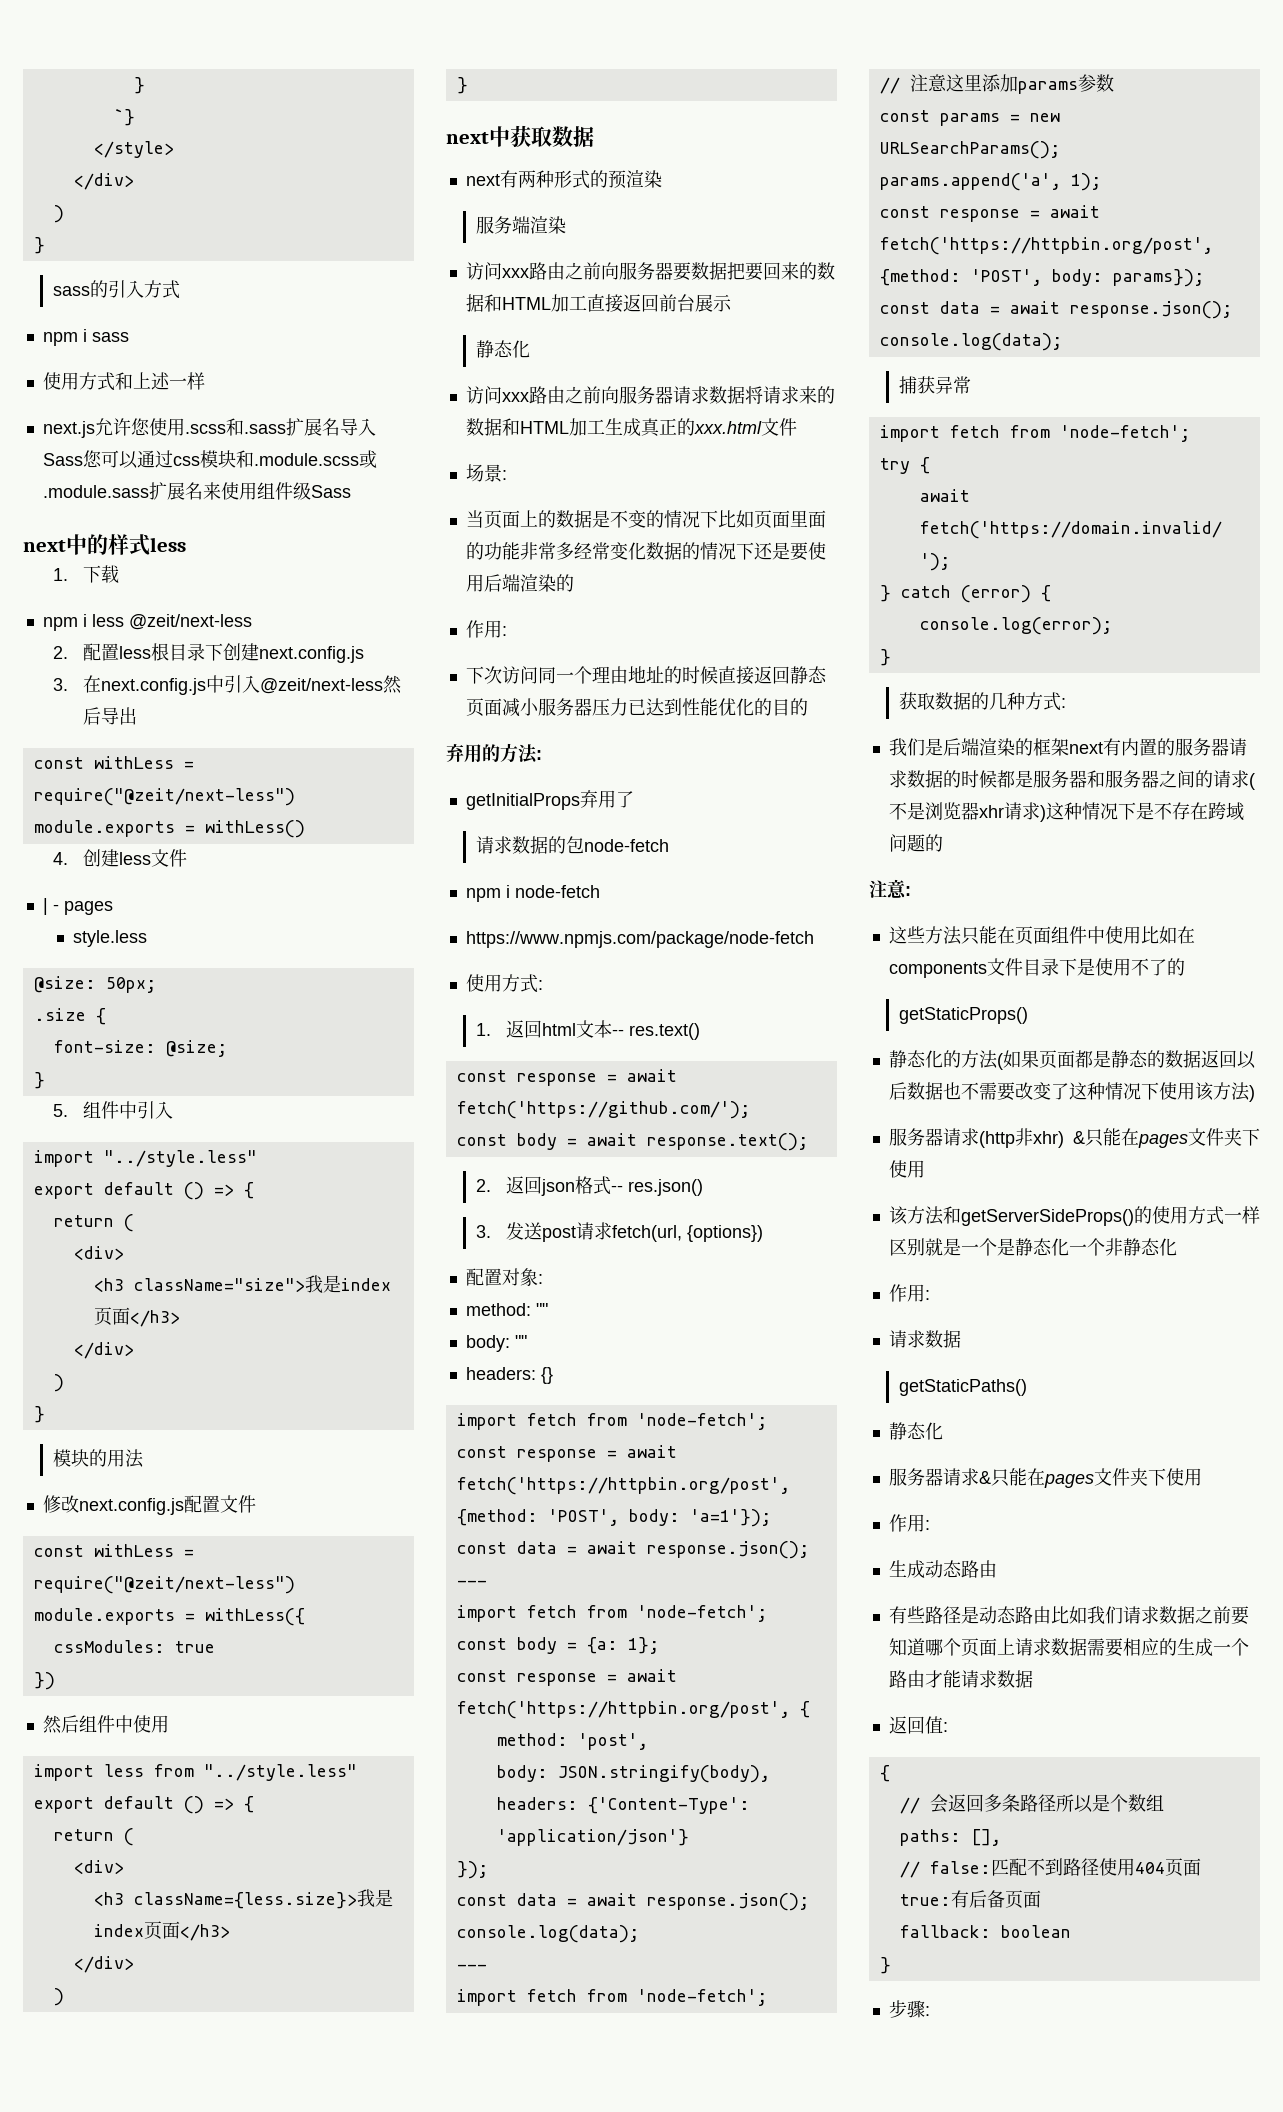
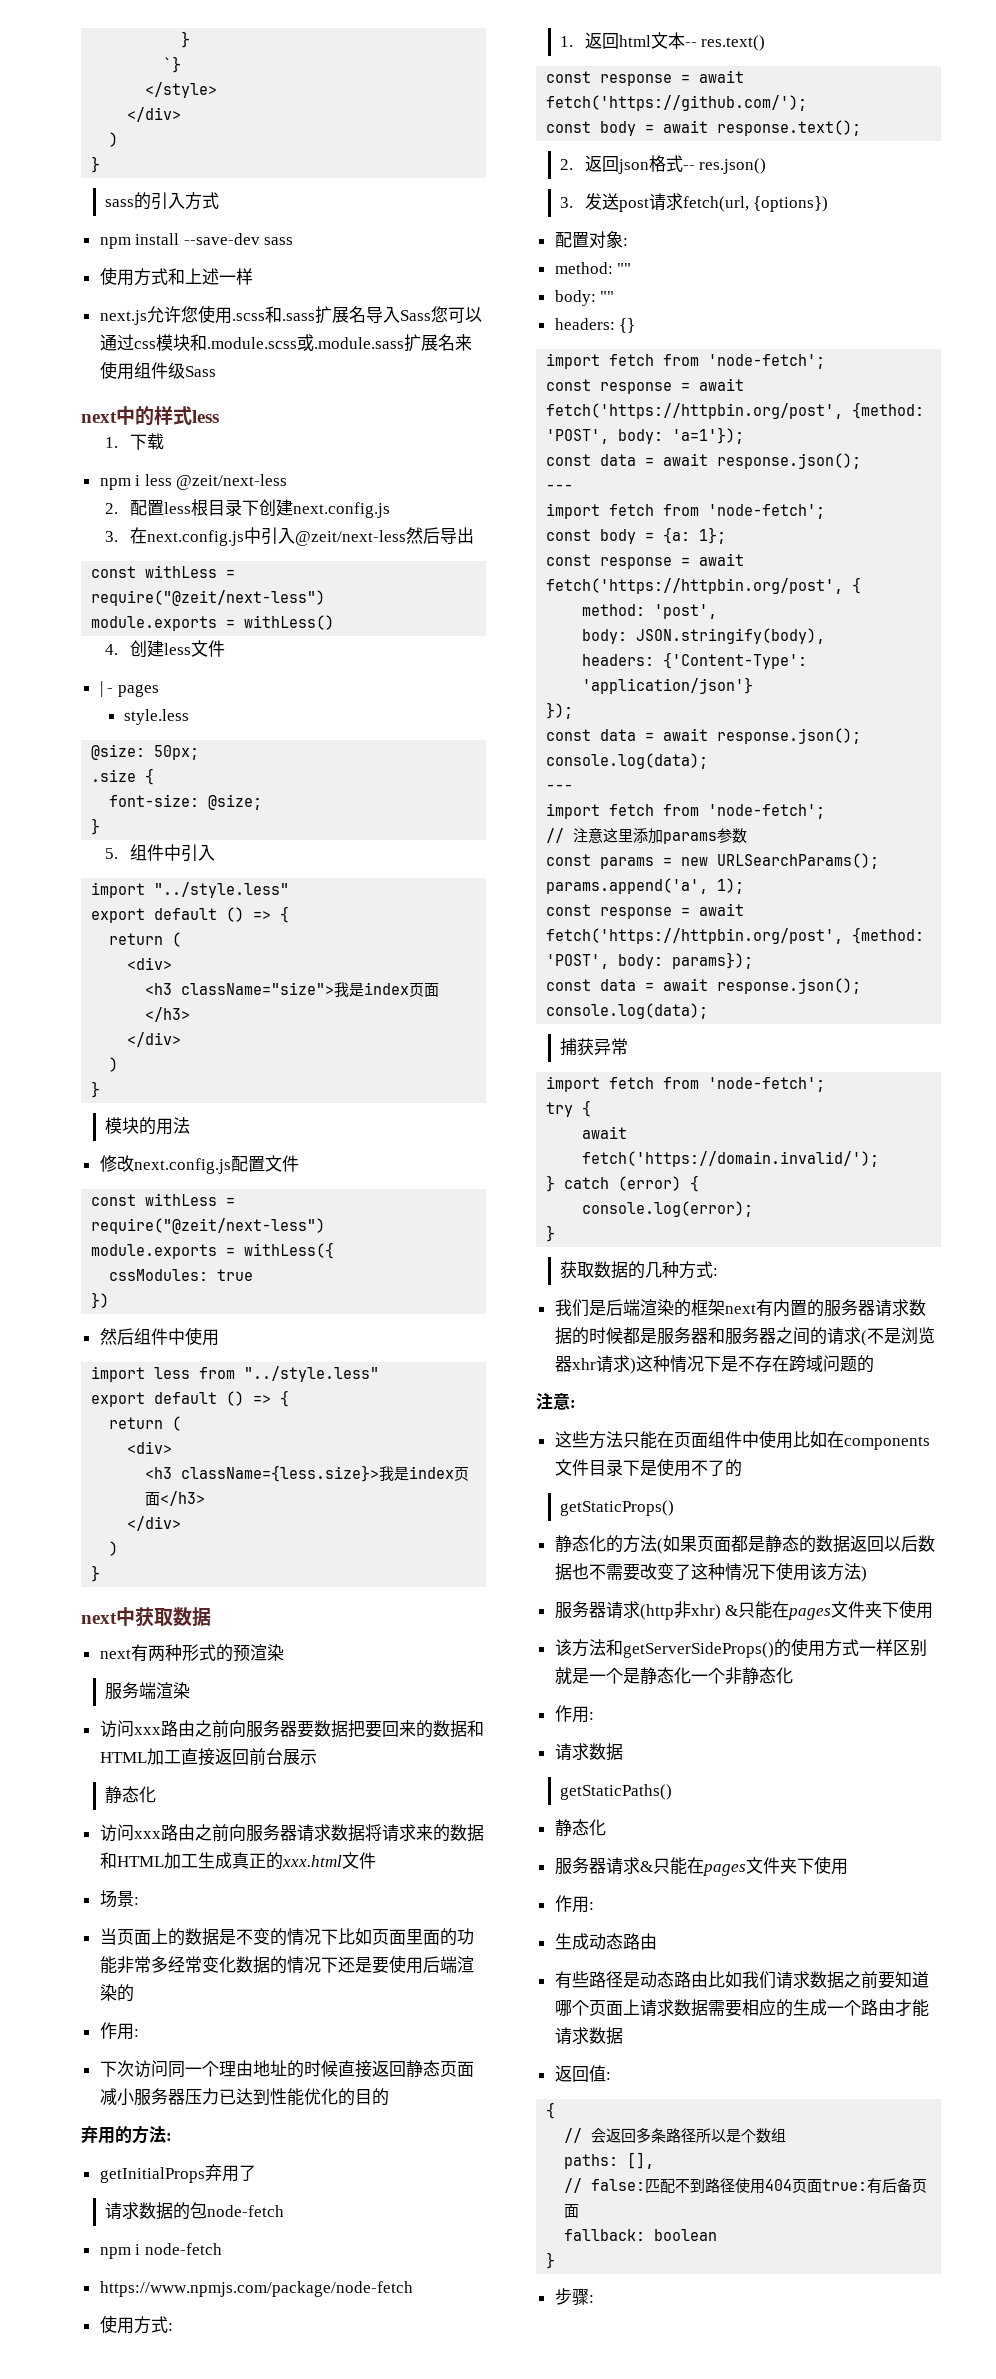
[82,329,87,342] i -> [135,233,260,245] install --save-dev

